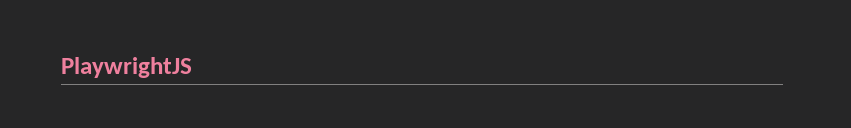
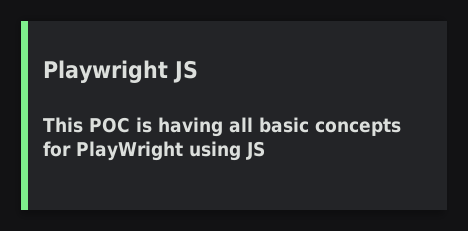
[61,57,192,78] PlaywrightJS -> [43,60,198,83] [43,117,401,137] [43,141,265,161] Playwright JS // This POC is having all basic concepts for PlayWright using JS

